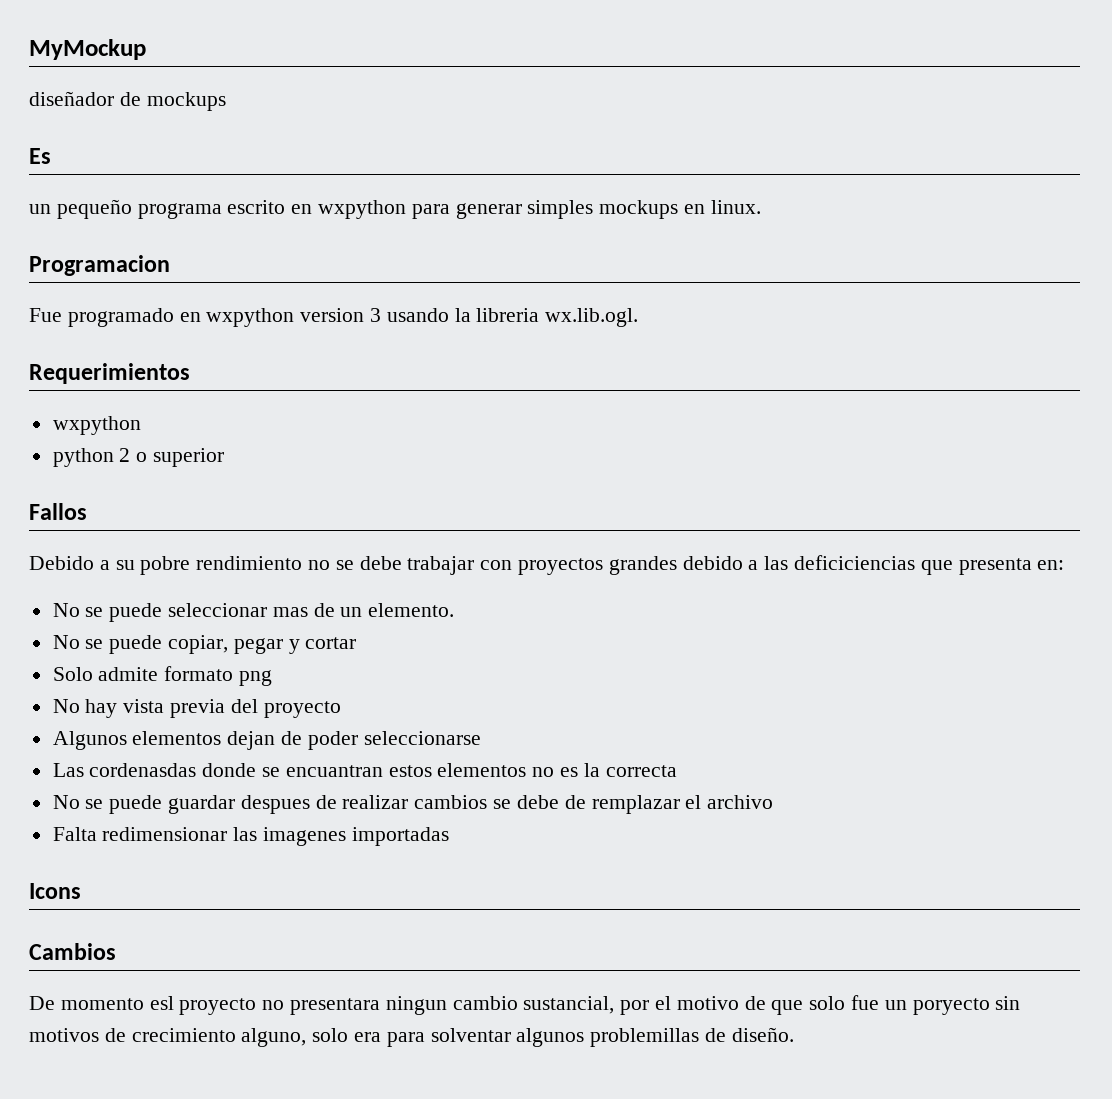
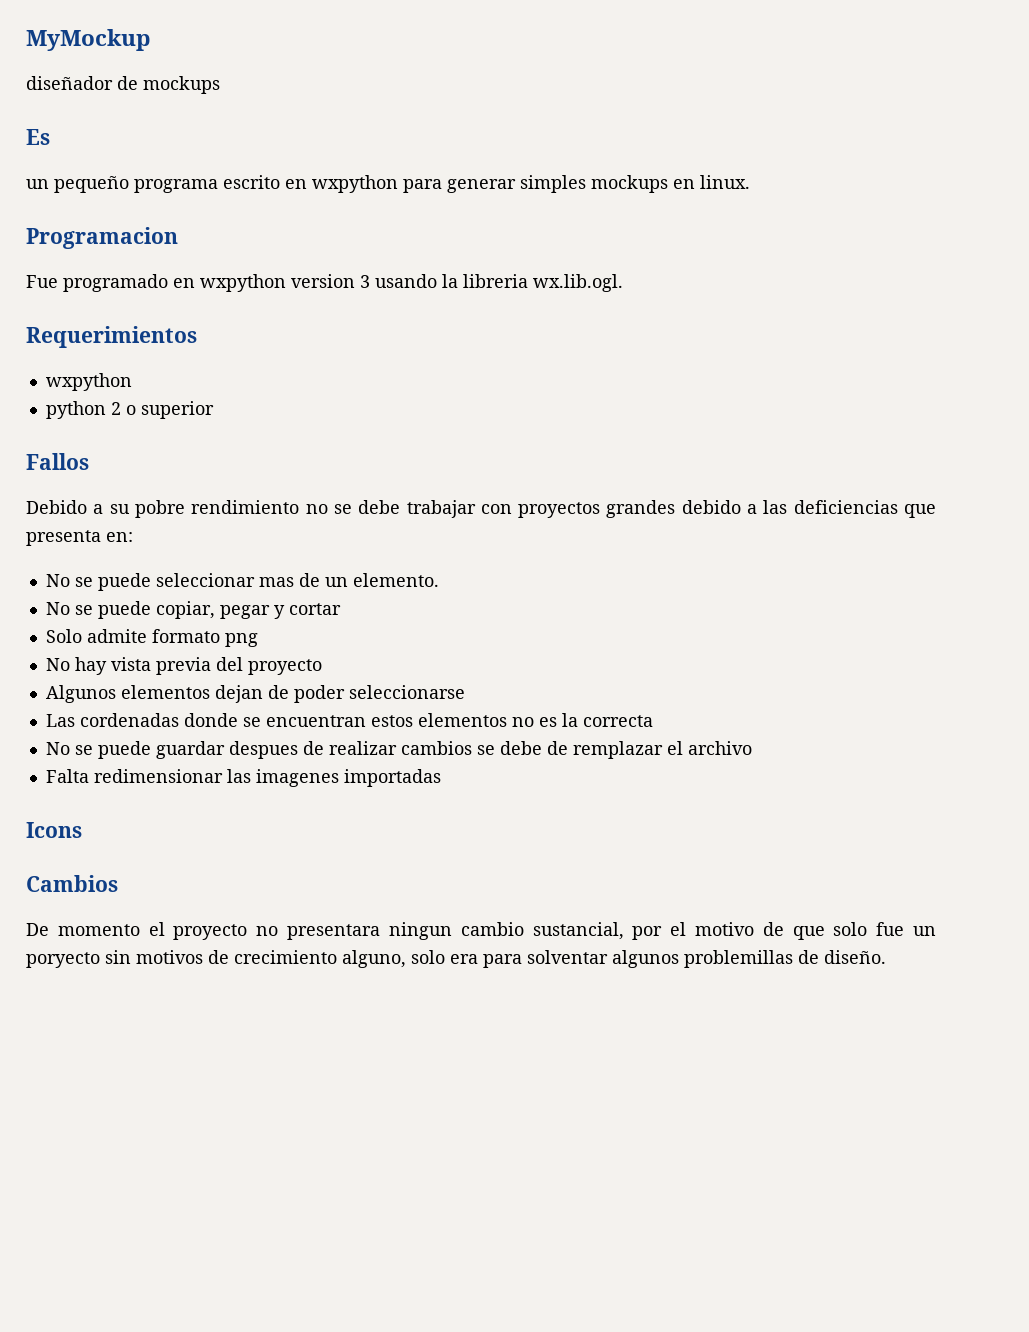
[794,555,916,570] deficiciencias -> [793,500,898,514] deficiencias
[89,763,197,777] cordenasdas -> [79,713,179,727] cordenadas
[285,765,383,777] encuantran -> [265,715,366,727] encuentran
[149,996,174,1010] esl -> [148,922,165,936] el

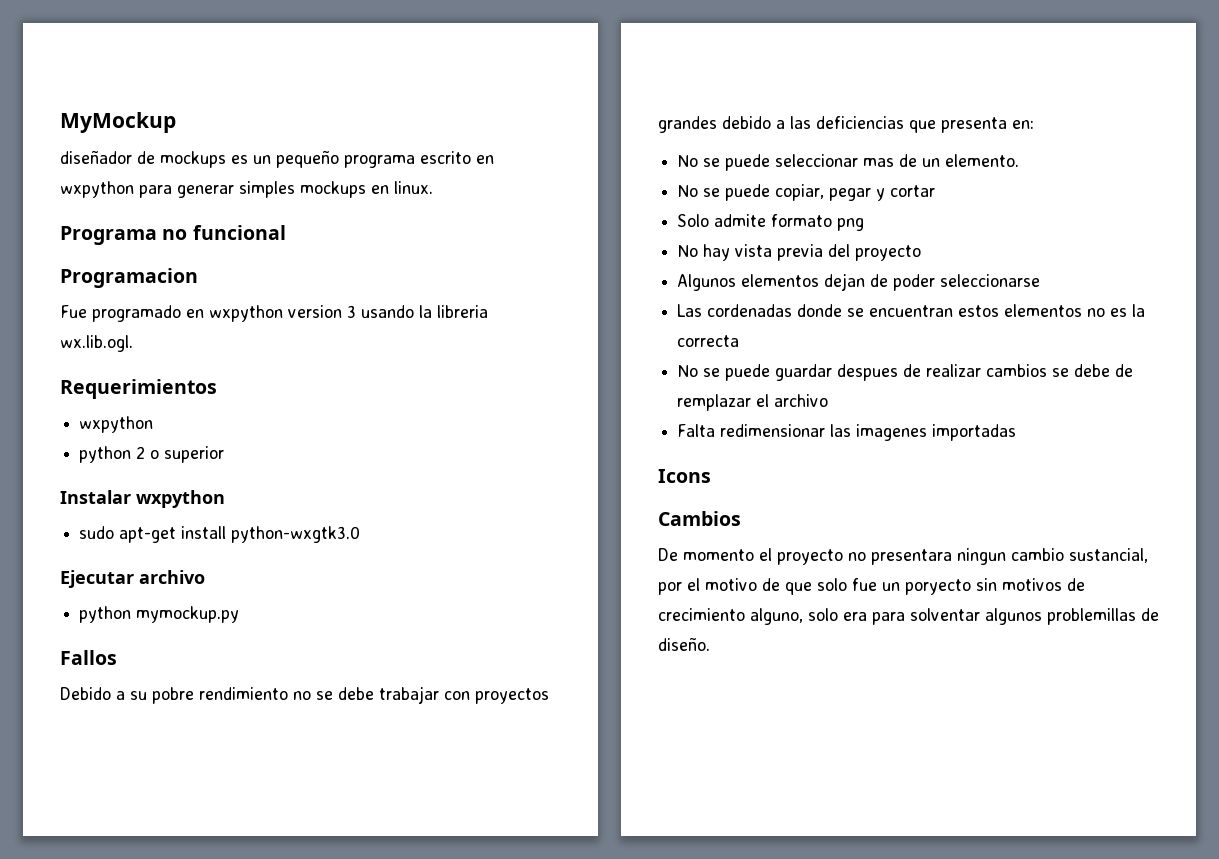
[26,129,50,145] // Es // -> [231,155,248,164] es
(750, 182) none -> [60,225,286,245] // Programa no funcional
(214, 410) none -> [60,490,225,508] [79,526,361,543] [60,570,205,588] [79,606,240,623] // Instalar wxpython // sudo apt-get install python-wxgtk3.0 // Ejecutar archivo // python mymockup.py

